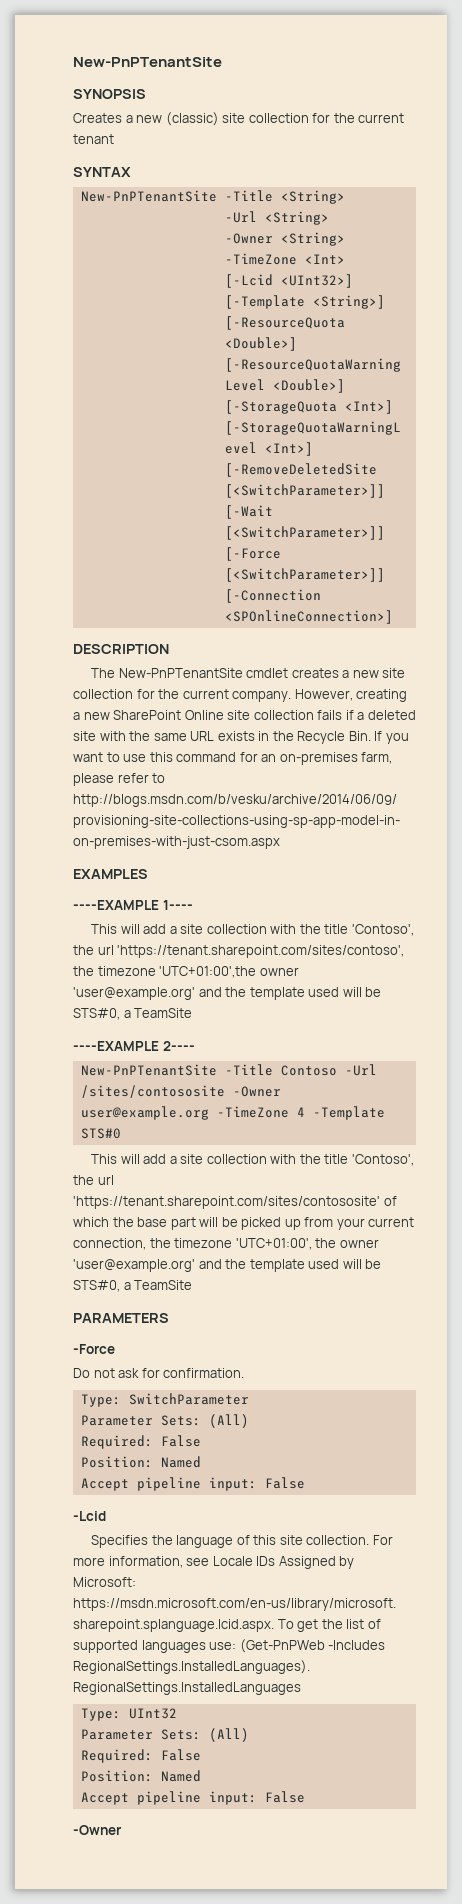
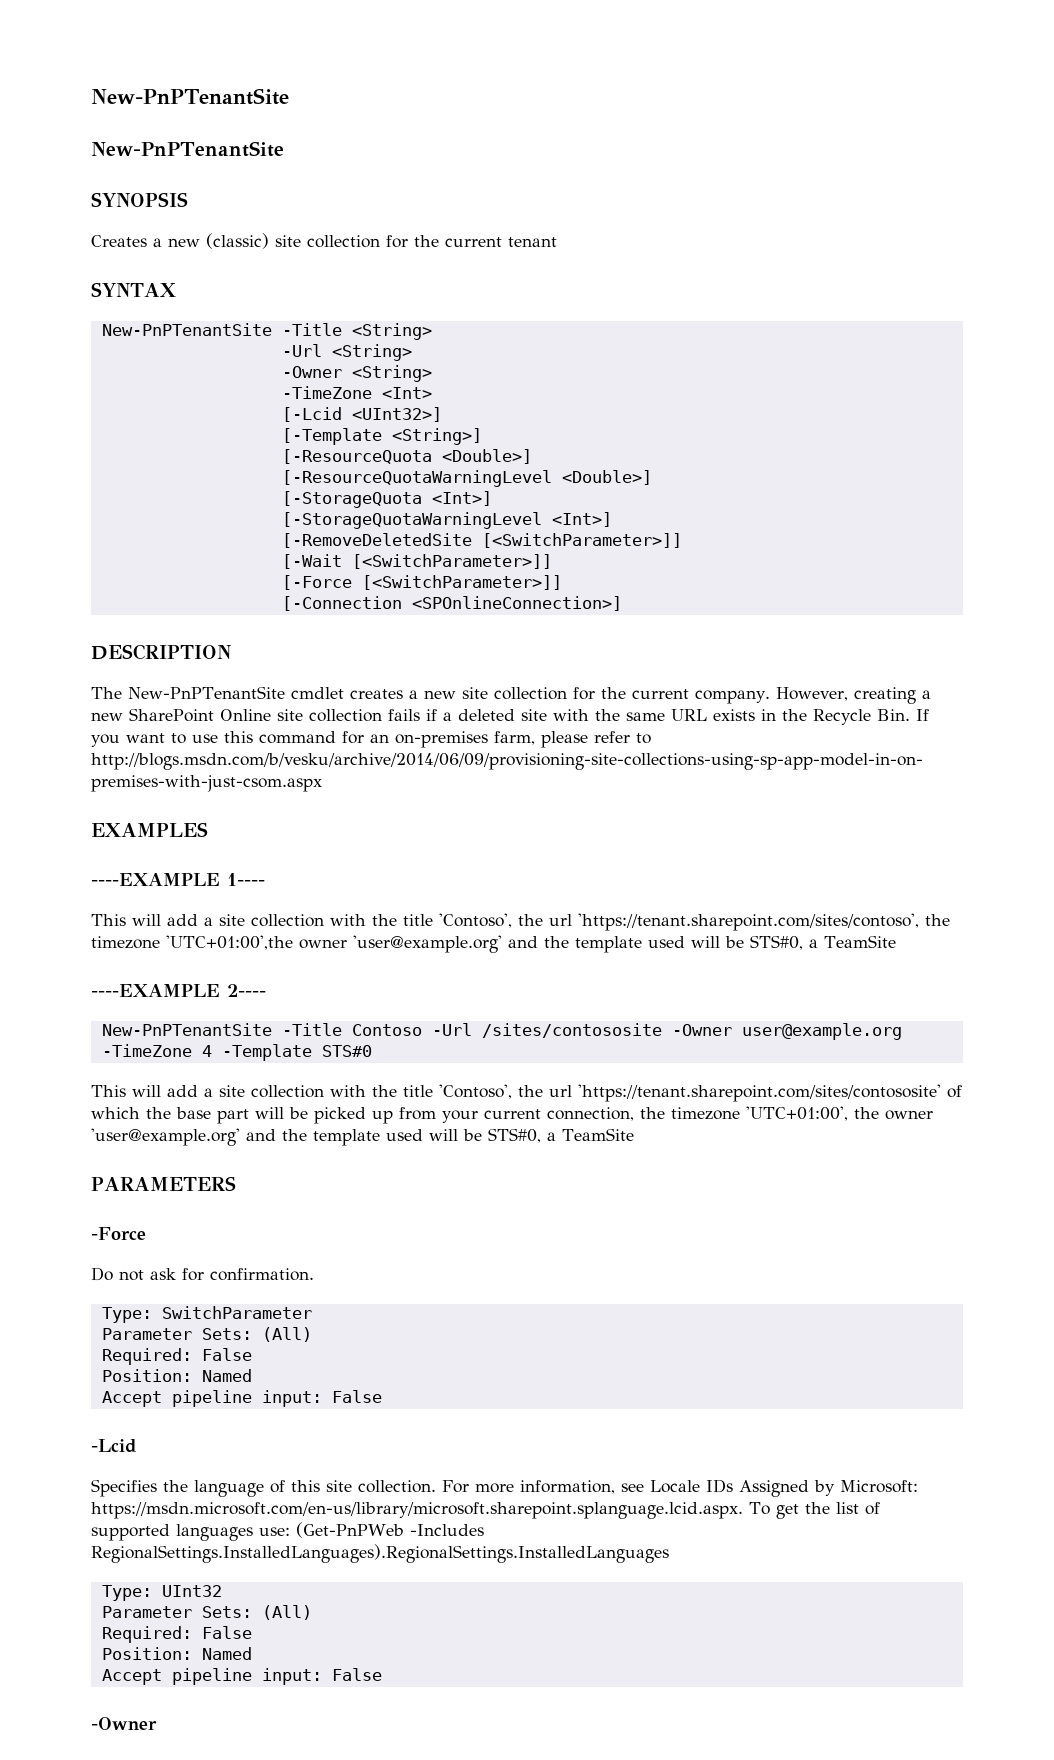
[73,57,222,67] New-PnPTenantSite -> [91,88,289,105] [91,141,284,157] New-PnPTenantSite // New-PnPTenantSite

